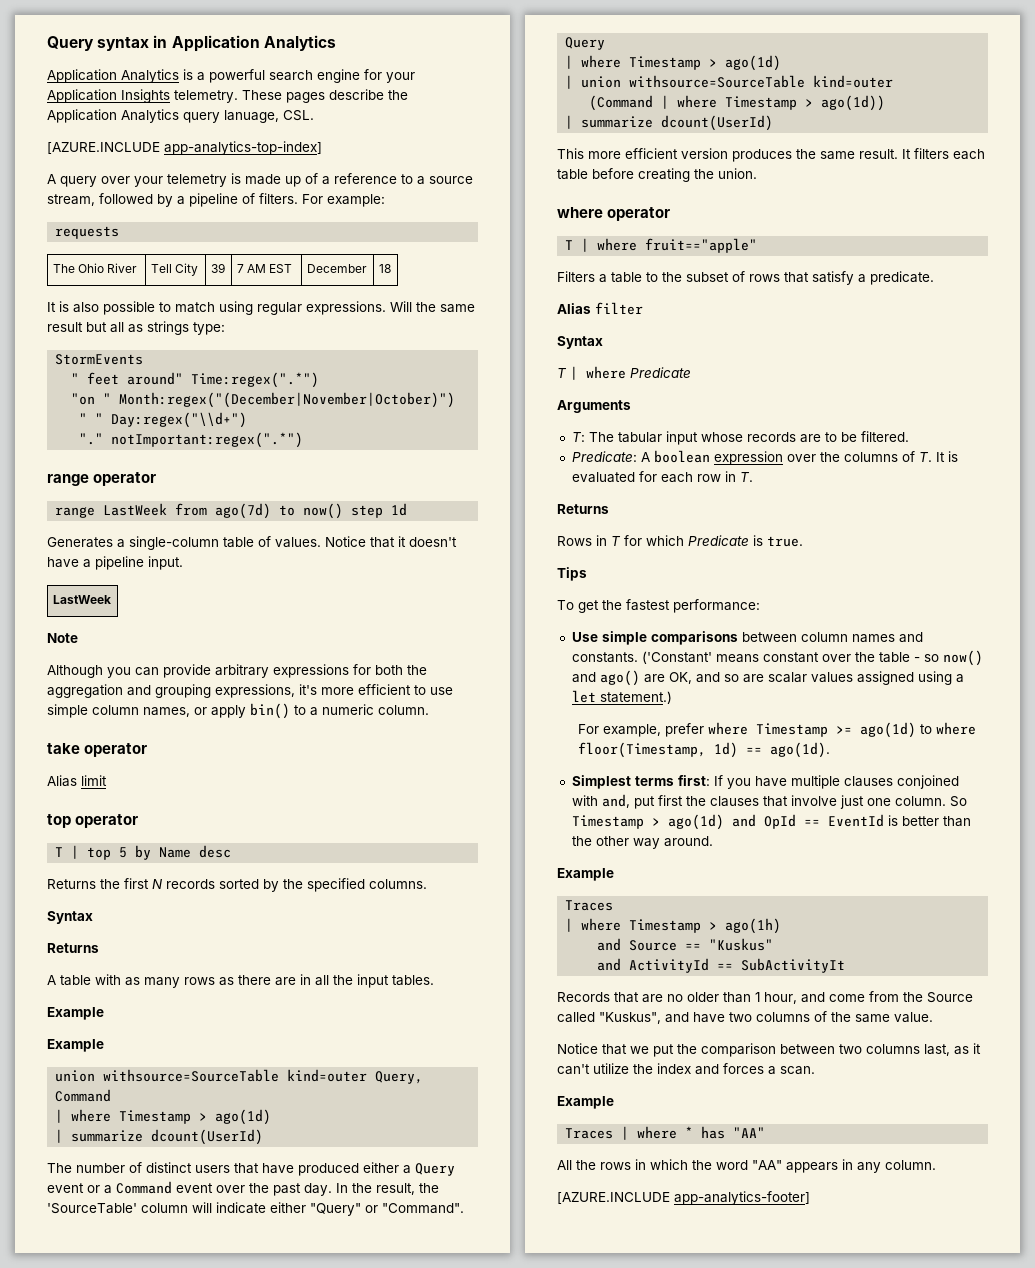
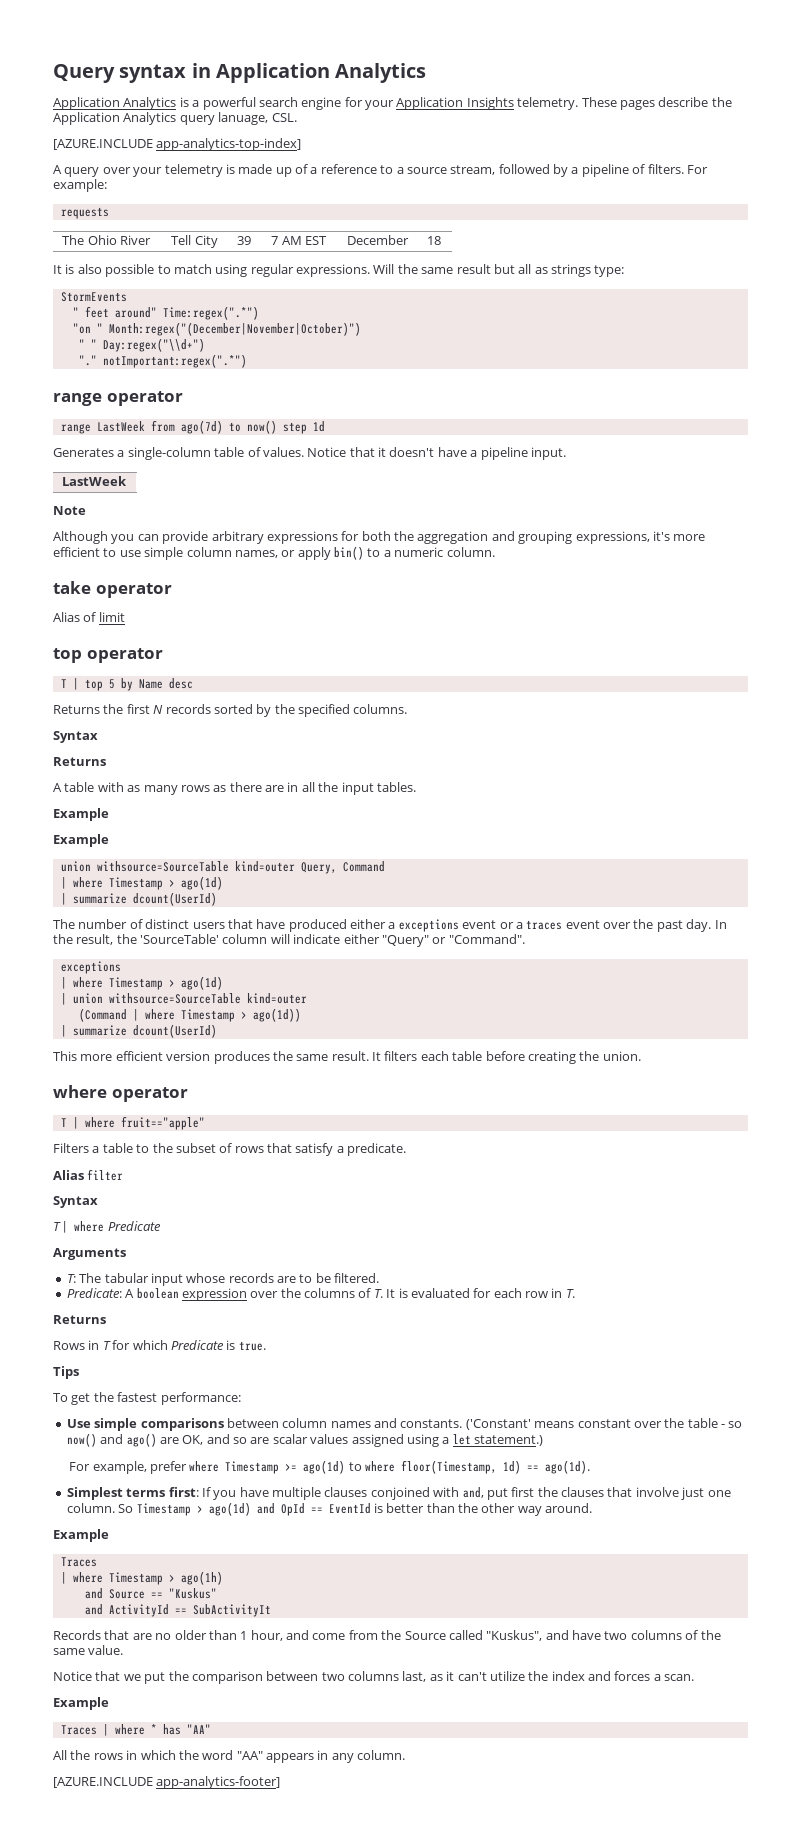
(77, 781) none -> [83,612,97,622] of
[415,1163,455,1176] Query -> [398,919,459,932] exceptions
[116,1181,172,1194] Command -> [526,920,563,930] traces
[565,37,606,50] Query -> [60,961,121,974] exceptions

